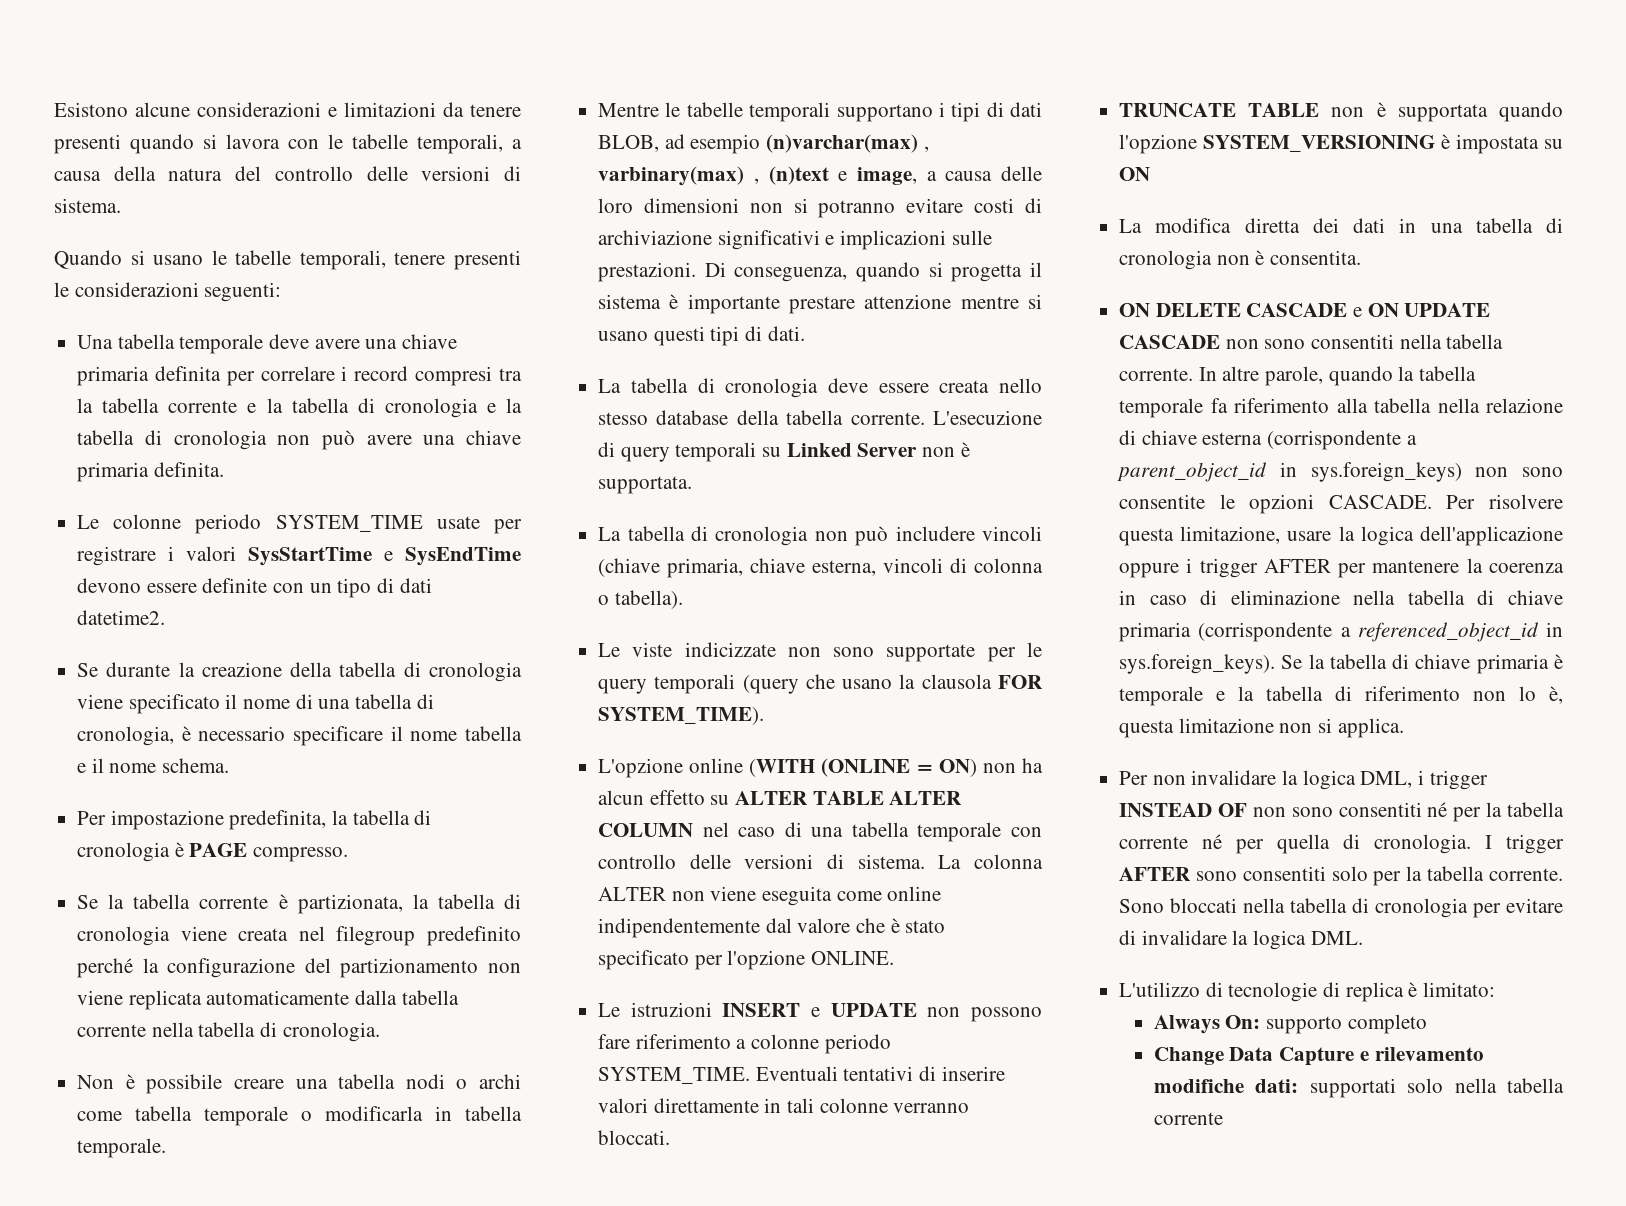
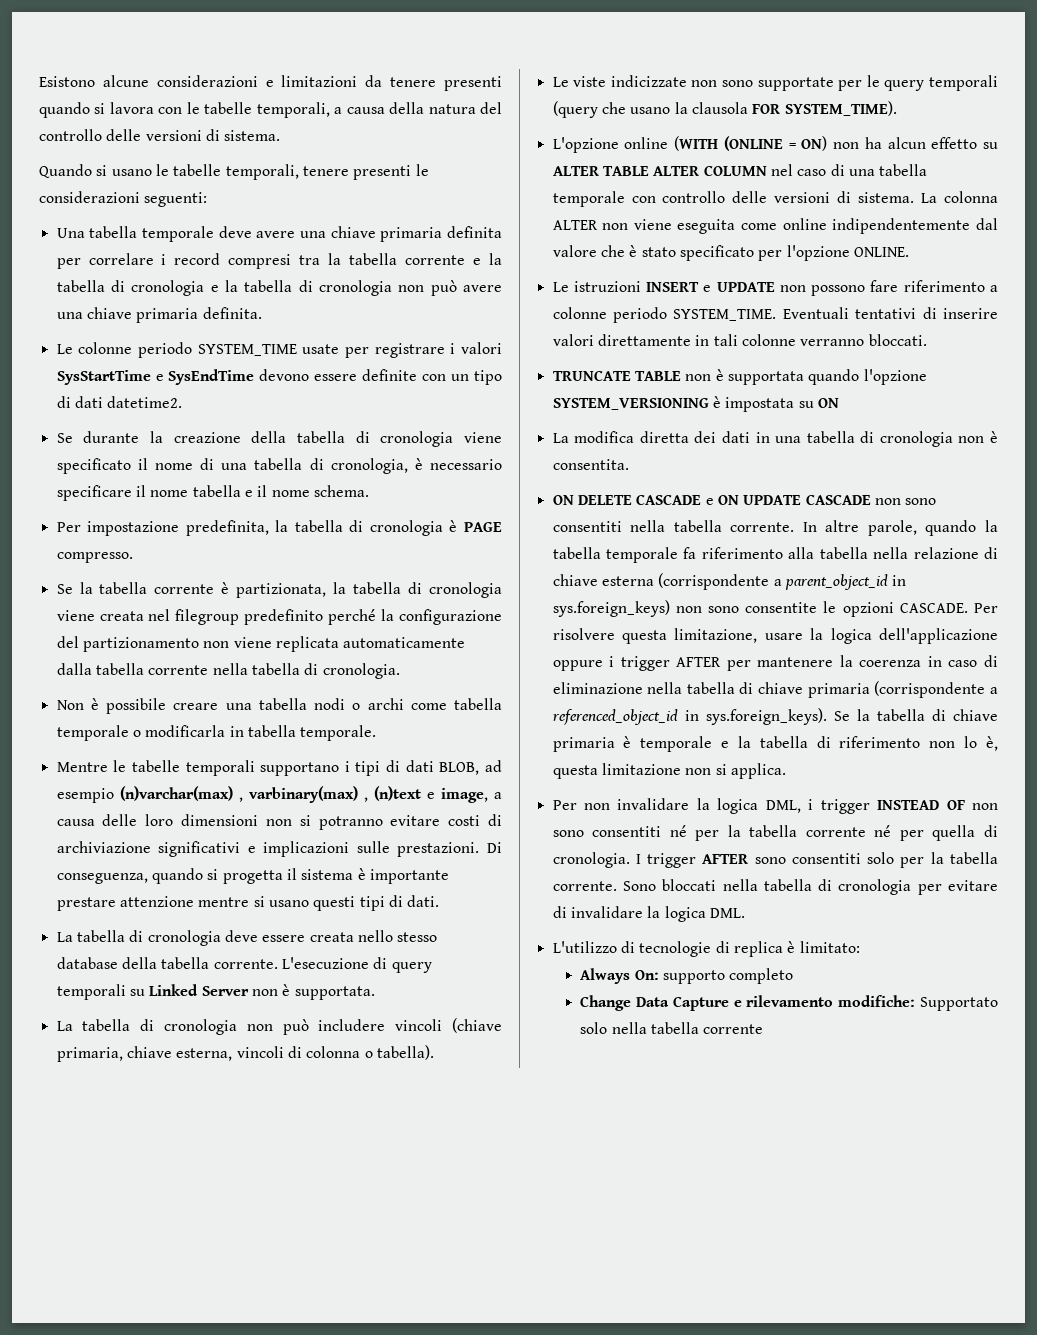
[1153,1078,1396,1098] modifiche dati: supportati -> [838,995,998,1011] modifiche: Supportato

